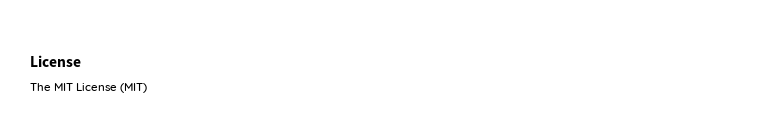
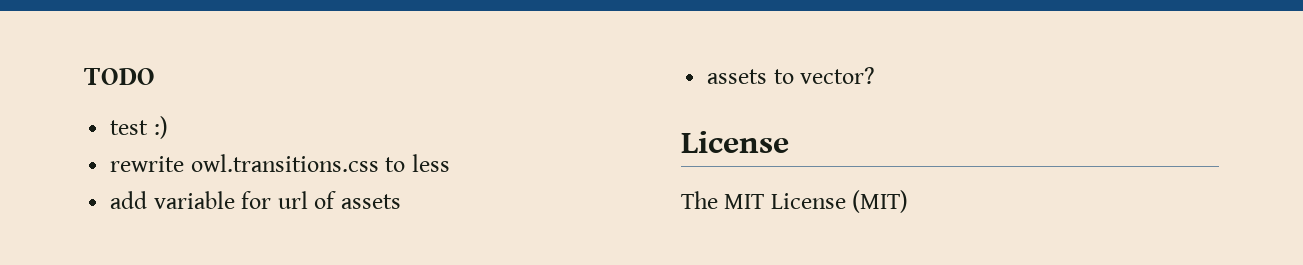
(30, 61) none -> [84,68,155,85] [110,116,168,139] [110,154,450,172] [110,191,401,209] [707,67,876,84] TODO // test :) // rewrite owl.transitions.css to less // add variable for url of assets // assets to vector? //

